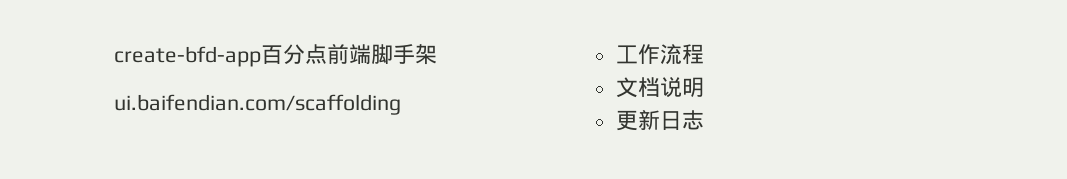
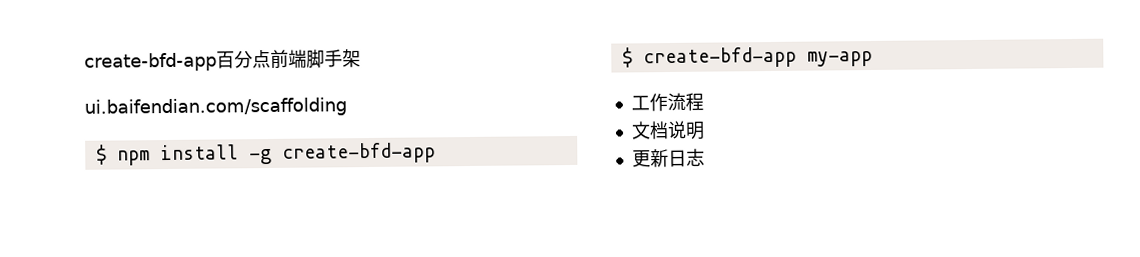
(401, 104) none -> [95,142,436,166] [621,46,873,69] // $ npm install -g create-bfd-app // $ create-bfd-app my-app

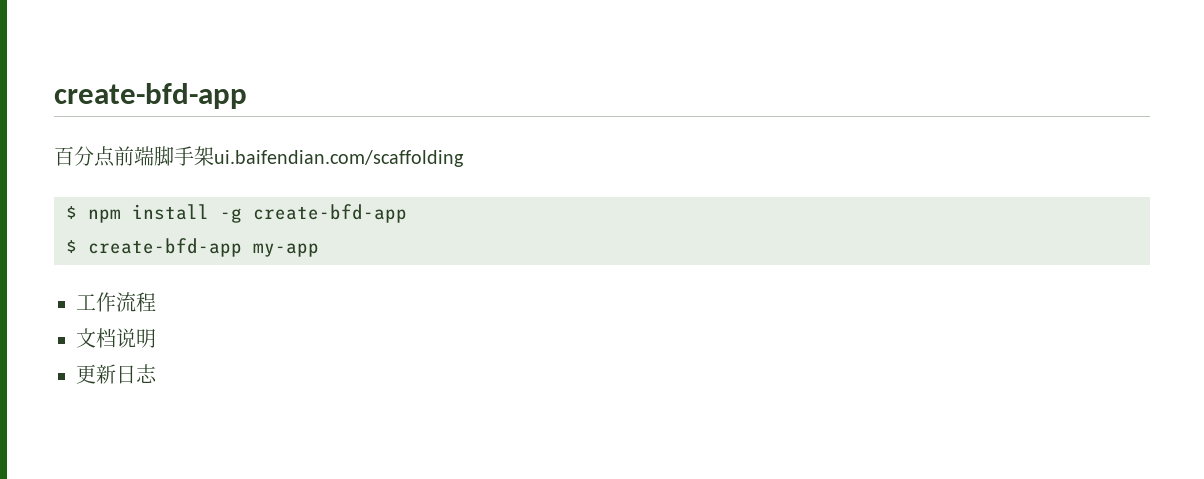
[84,52,217,72] create-bfd-app -> [54,83,247,109] create-bfd-app //
(361, 58) // -> (214, 156) none

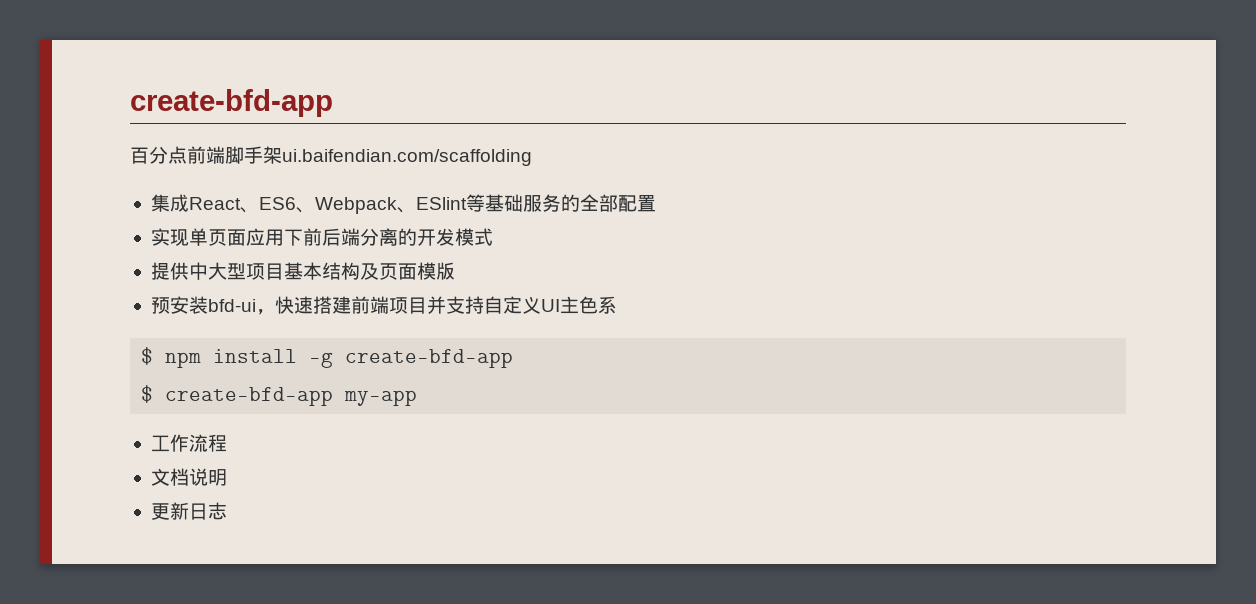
(464, 158) none -> [150,194,656,214] [150,228,493,246] [150,262,455,280] [150,296,617,315] // 集成React、ES6、Webpack、ESlint等基础服务的全部配置 // 实现单页面应用下前后端分离的开发模式 // 提供中大型项目基本结构及页面模版 // 预安装bfd-ui，快速搭建前端项目并支持自定义UI主色系

